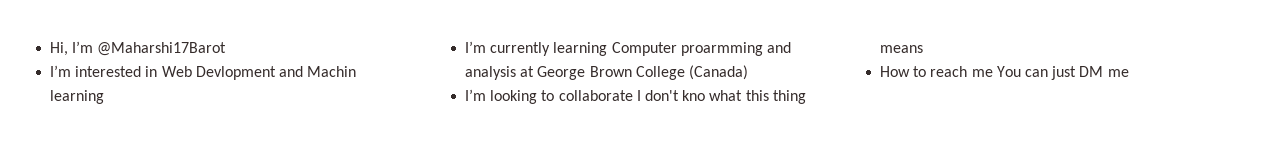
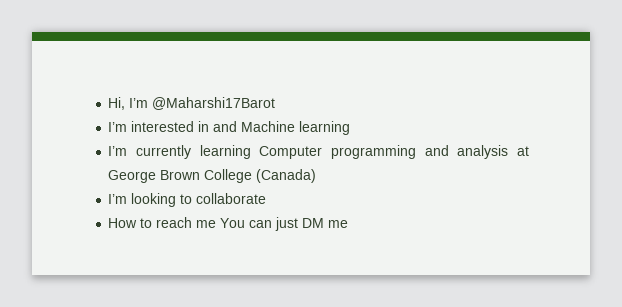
[161,66,357,80] Web Devlopment and Machin -> [213,121,296,132] and Machine
[680,42,763,56] proarmming -> [331,145,417,159] programming
[636,90,806,104] [880,45,924,53] I don't kno what this thing means -> (267, 198) none

